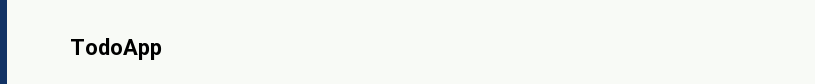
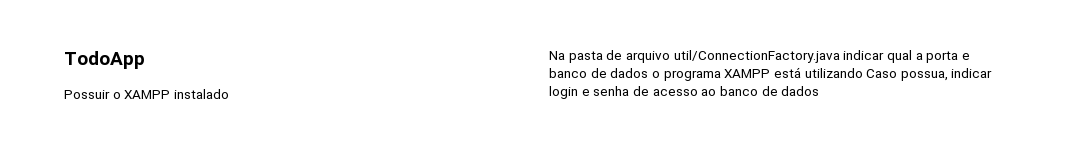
(162, 49) none -> [64,89,229,99] [549,50,970,63] [549,67,993,81] [549,86,820,99] // Possuir o XAMPP instalado // Na pasta de arquivo util/ConnectionFactory.java indicar qual a porta e banco de dados o programa XAMPP está utilizando Caso possua, indicar login e senha de acesso ao banco de dados

